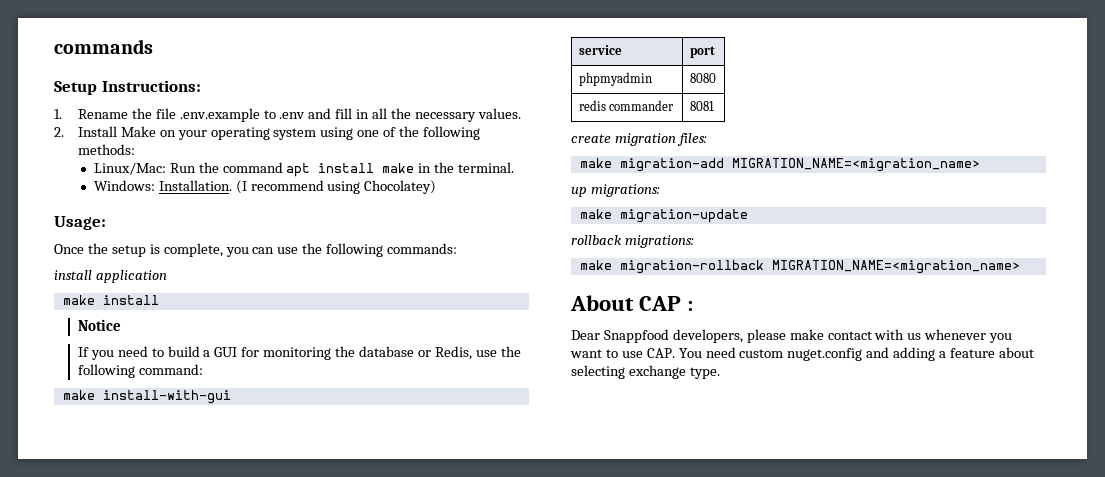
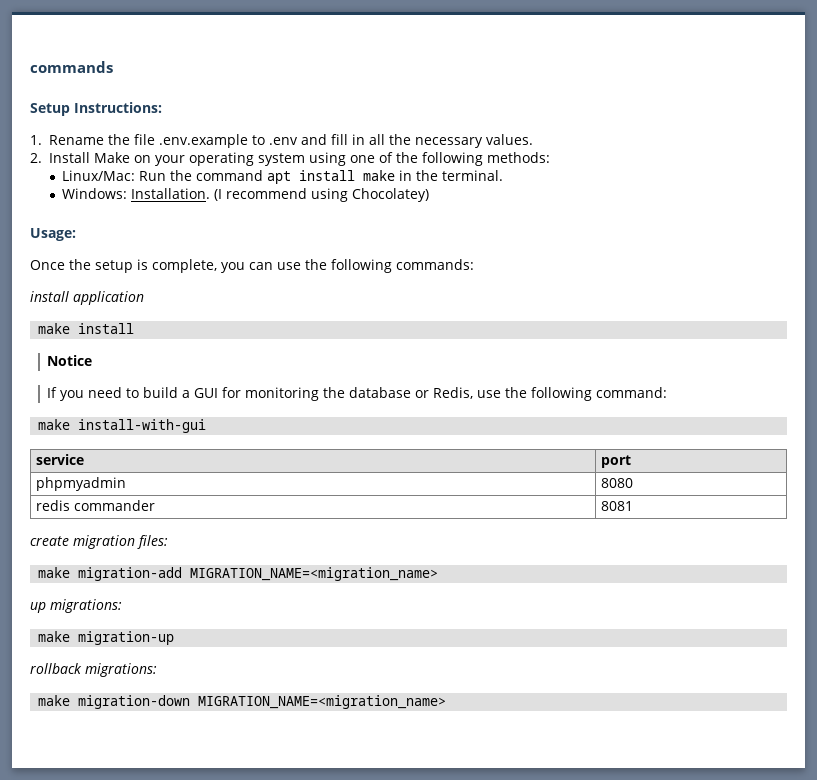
[619,209,748,223] migration-update -> [78,631,175,645] migration-up
[619,260,1020,274] [570,295,694,311] [571,329,1013,343] [570,347,1034,361] [571,365,720,379] migration-rollback MIGRATION_NAME=<migration_name> // About CAP : // Dear Snappfood developers, please make contact with us whenever you want to use CAP. You need custom nuget.config and adding a feature about selecting exchange type. -> [78,695,447,709] migration-down MIGRATION_NAME=<migration_name>

